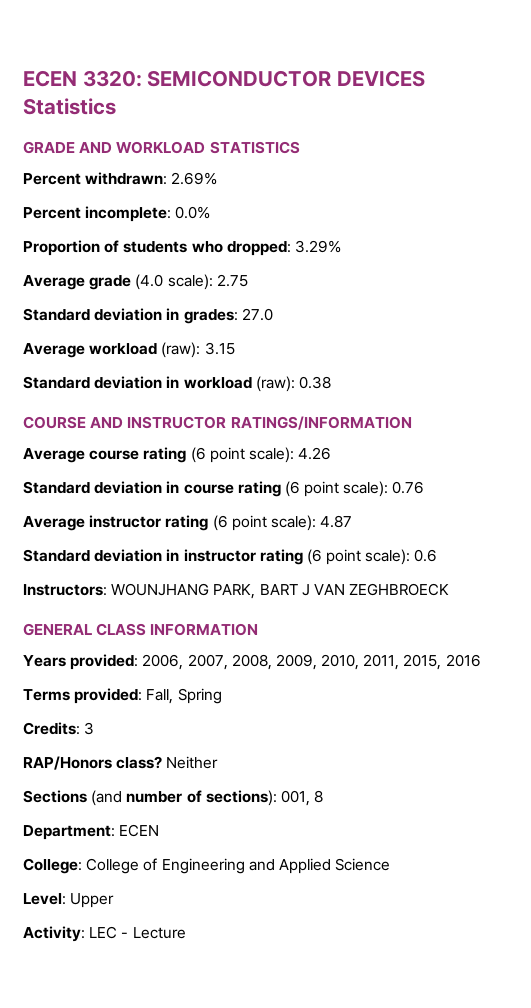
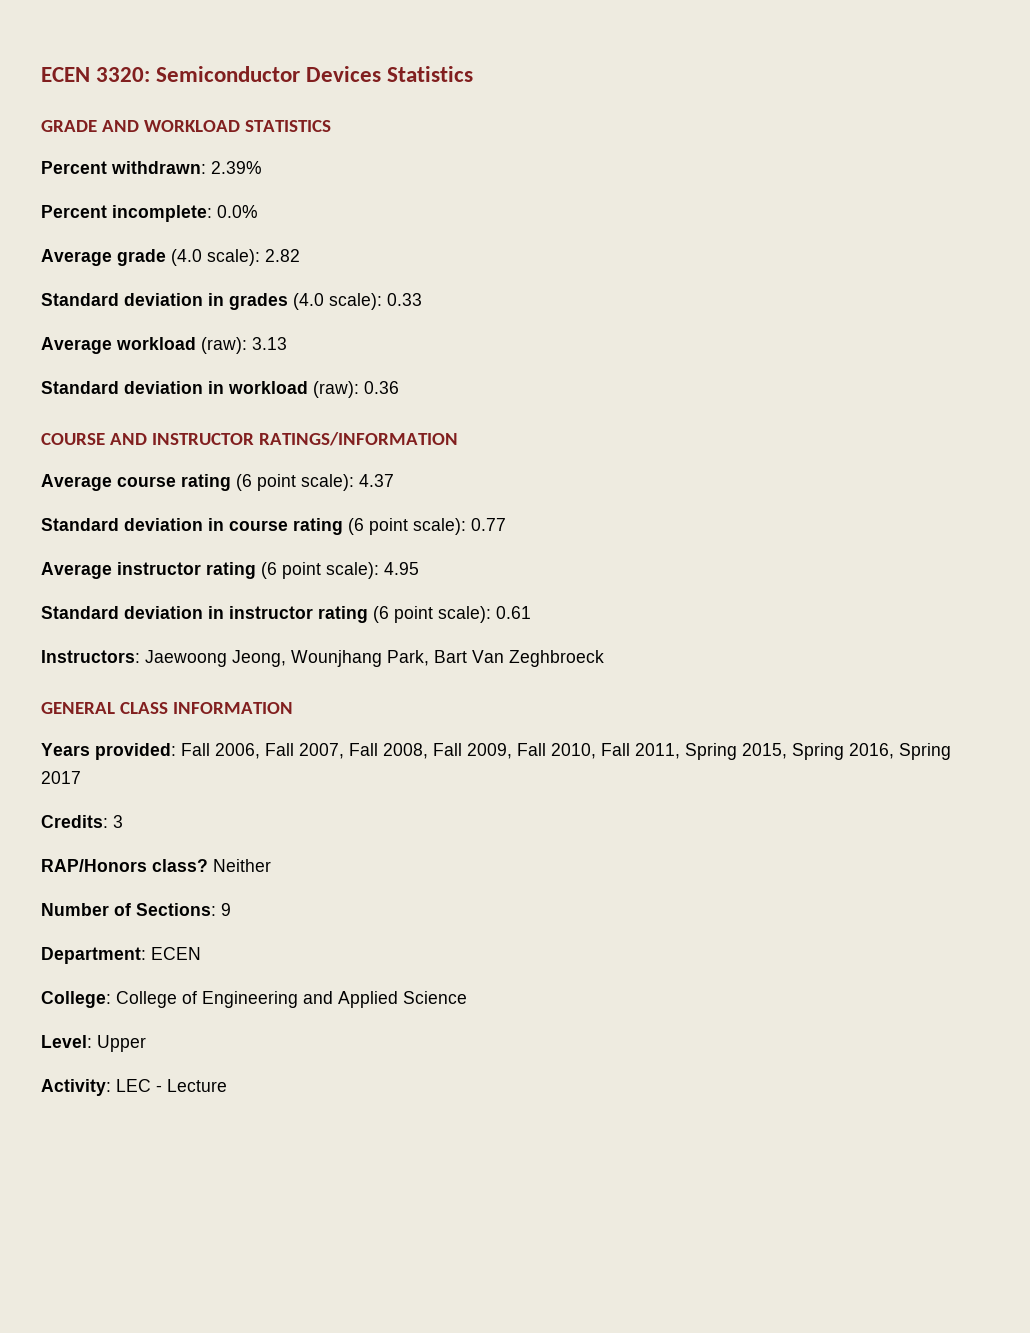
[147,70,426,87] SEMICONDUCTOR DEVICES -> [156,66,382,82] Semiconductor Devices
[171,172,218,185] 2.69% -> [211,161,262,174] 2.39%
[23,240,341,256] // Proportion of students who dropped: 3.29% -> (258, 211) none
[216,274,248,287] [23,308,273,324] 2.75 // Standard deviation in grades: 27.0 -> [265,249,300,262] [41,293,422,310] 2.82 // Standard deviation in grades (4.0 scale): 0.33
[204,342,235,355] 3.15 -> [252,337,287,350] 3.13
[298,376,331,389] 0.38 -> [364,381,399,394] 0.36
[298,447,332,460] 4.26 -> [359,474,394,487] 4.37
[392,481,425,494] 0.76 -> [471,518,506,531] 0.77
[320,515,353,528] 4.87 -> [384,562,419,575] 4.95
[414,549,438,562] 0.6 -> [496,606,531,619] 0.61
[111,583,450,599] WOUNJHANG PARK, BART J VAN ZEGHBROECK -> [145,650,604,667] Jaewoong Jeong, Wounjhang Park, Bart Van Zeghbroeck
[142,654,481,670] [23,688,222,704] 2006, 2007, 2008, 2009, 2010, 2011, 2015, 2016 // Terms provided: Fall, Spring -> [181,743,951,760] [41,771,81,784] Fall 2006, Fall 2007, Fall 2008, Fall 2009, Fall 2010, Fall 2011, Spring 2015, Spring 2016, Spring 2017
[23,790,324,806] Sections (and number of sections): 001, 8 -> [41,903,231,916] Number of Sections: 9

